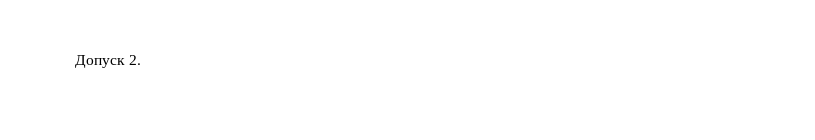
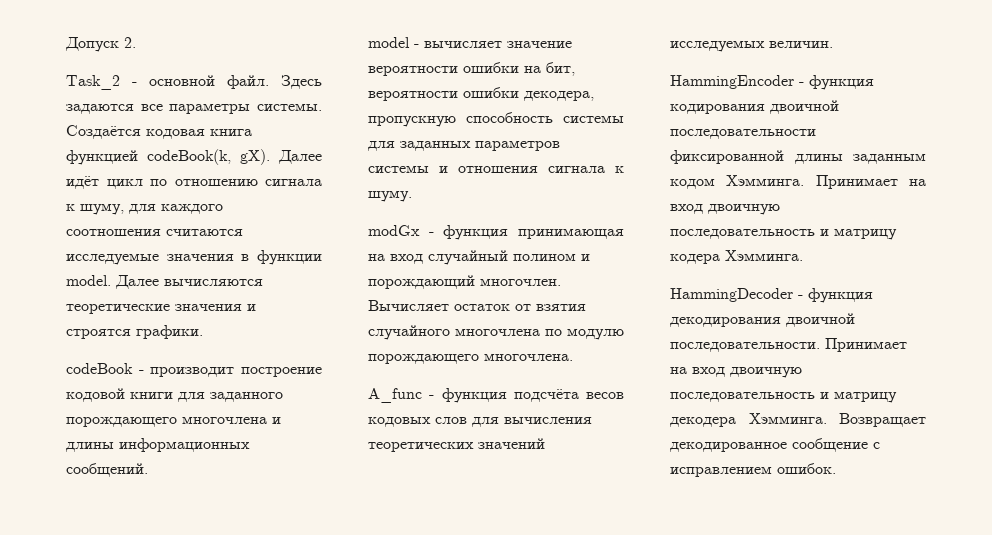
(142, 60) none -> [66,75,322,90] [66,103,322,114] [66,125,252,139] [66,149,322,165] [66,176,322,189] [66,203,223,215] [66,229,243,236] [66,250,322,265] [66,275,263,289] [66,304,256,314] [66,325,203,339] [66,363,322,377] [66,388,283,402] [66,416,281,427] [66,438,250,452] [66,463,148,477] [368,37,572,48] [368,62,575,76] [368,87,594,101] [368,112,624,127] [368,140,560,151] [368,165,624,173] [368,190,412,202] [368,225,624,240] [368,250,590,265] [368,275,561,289] [368,300,586,311] [368,325,624,340] [368,353,573,364] [368,388,624,403] [368,417,592,427] [368,438,545,452] [670,40,833,52] [670,75,874,90] [670,100,839,114] [670,129,816,139] [670,150,926,164] [670,175,926,189] [670,204,780,215] [670,228,897,240] [670,250,803,264] [670,288,873,303] [670,313,855,327] [670,338,907,352] [670,367,802,378] [670,391,897,403] [670,413,926,427] [670,438,880,452] [670,463,836,477] // Task_2 - основной файл. Здесь задаются все параметры системы. Создаётся кодовая книга функцией codeBook(k, gX). Далее идёт цикл по отношению сигнала к шуму, для каждого соотношения считаются исследуемые значения в функции model. Далее вычисляются теоретические значения и строятся графики. // codeBook - производит построение кодовой книги для заданного порождающего многочлена и длины информационных сообщений. // model - вычисляет значение вероятности ошибки на бит, вероятности ошибки декодера, пропускную способность системы для заданных параметров системы и отношения сигнала к шуму. // modGx - функция принимающая на вход случайный полином и порождающий многочлен. Вычисляет остаток от взятия случайного многочлена по модулю порождающего многочлена. // A_func - функция подсчёта весов кодовых слов для вычисления теоретических значений исследуемых величин. // HammingEncoder - функция кодирования двоичной последовательности фиксированной длины заданным кодом Хэмминга. Принимает на вход двоичную последовательность и матрицу кодера Хэмминга. // HammingDecoder - функция декодирования двоичной последовательности. Принимает на вход двоичную последовательность и матрицу декодера Хэмминга. Возвращает декодированное сообщение с исправлением ошибок.

